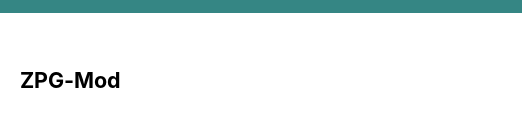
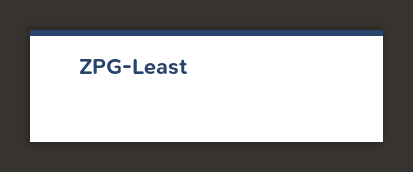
[20,72,121,88] ZPG-Mod -> [79,59,188,75] ZPG-Least

